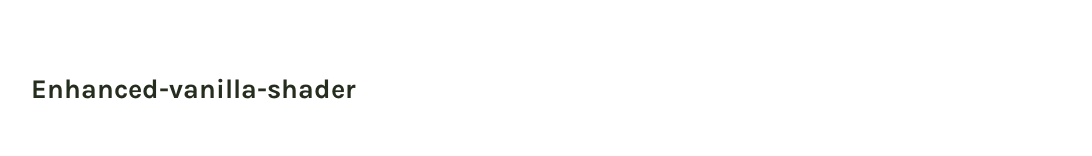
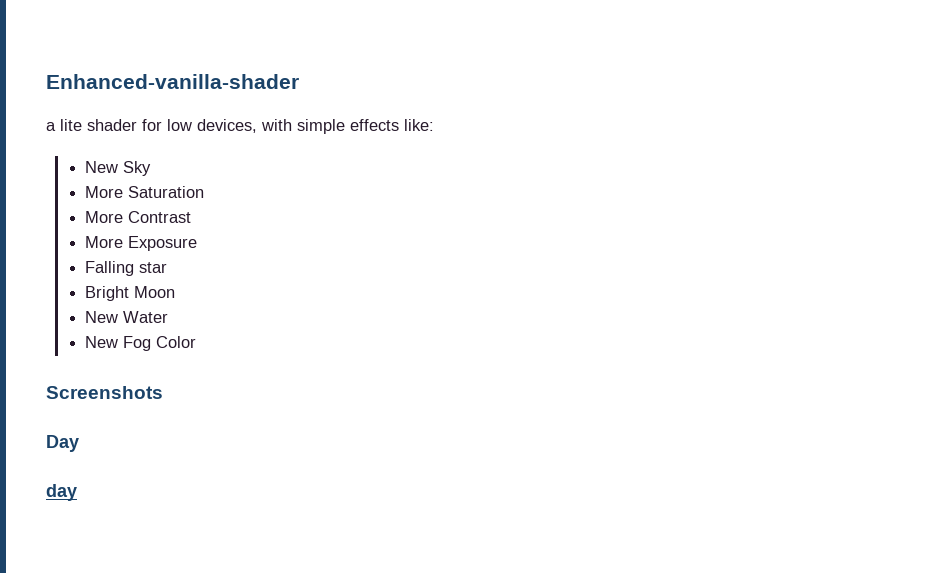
(356, 88) none -> [46,119,434,134] [84,161,151,176] [84,186,204,198] [84,211,191,223] [84,236,197,251] [84,261,167,276] [84,286,175,301] [84,311,168,323] [84,336,196,351] [46,386,163,399] [46,435,79,452] [46,484,77,501] // a lite shader for low devices, with simple effects like: // New Sky // More Saturation // More Contrast // More Exposure // Falling star // Bright Moon // New Water // New Fog Color // Screenshots // Day // day

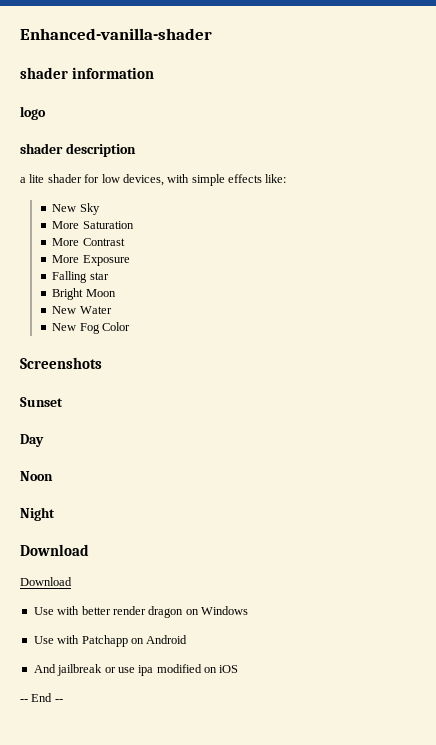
(299, 81) none -> [20,67,155,79] [20,106,46,120] [20,143,136,157] // shader information // logo // shader description
(163, 392) none -> [20,397,63,407] // Sunset
[46,484,77,501] day -> [20,471,53,481] [20,507,55,521] [20,544,89,556] [20,577,72,586] [33,606,248,618] [33,635,188,647] [33,664,239,676] [20,693,63,702] Noon // Night // Download // Download // Use with better render dragon on Windows // Use with Patchapp on Android // And jailbreak or use ipa modified on iOS // -- End --

